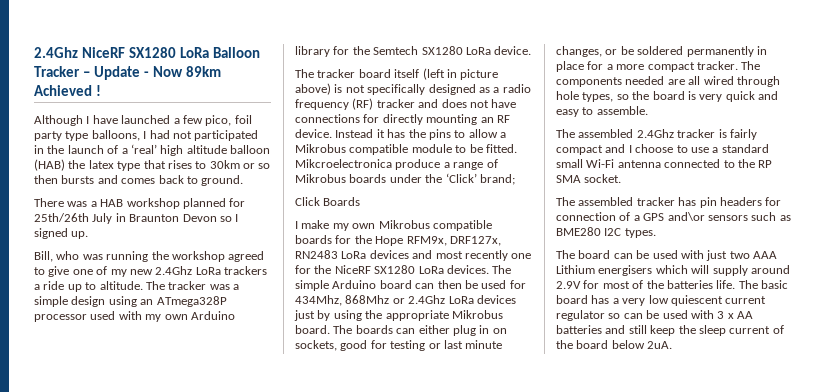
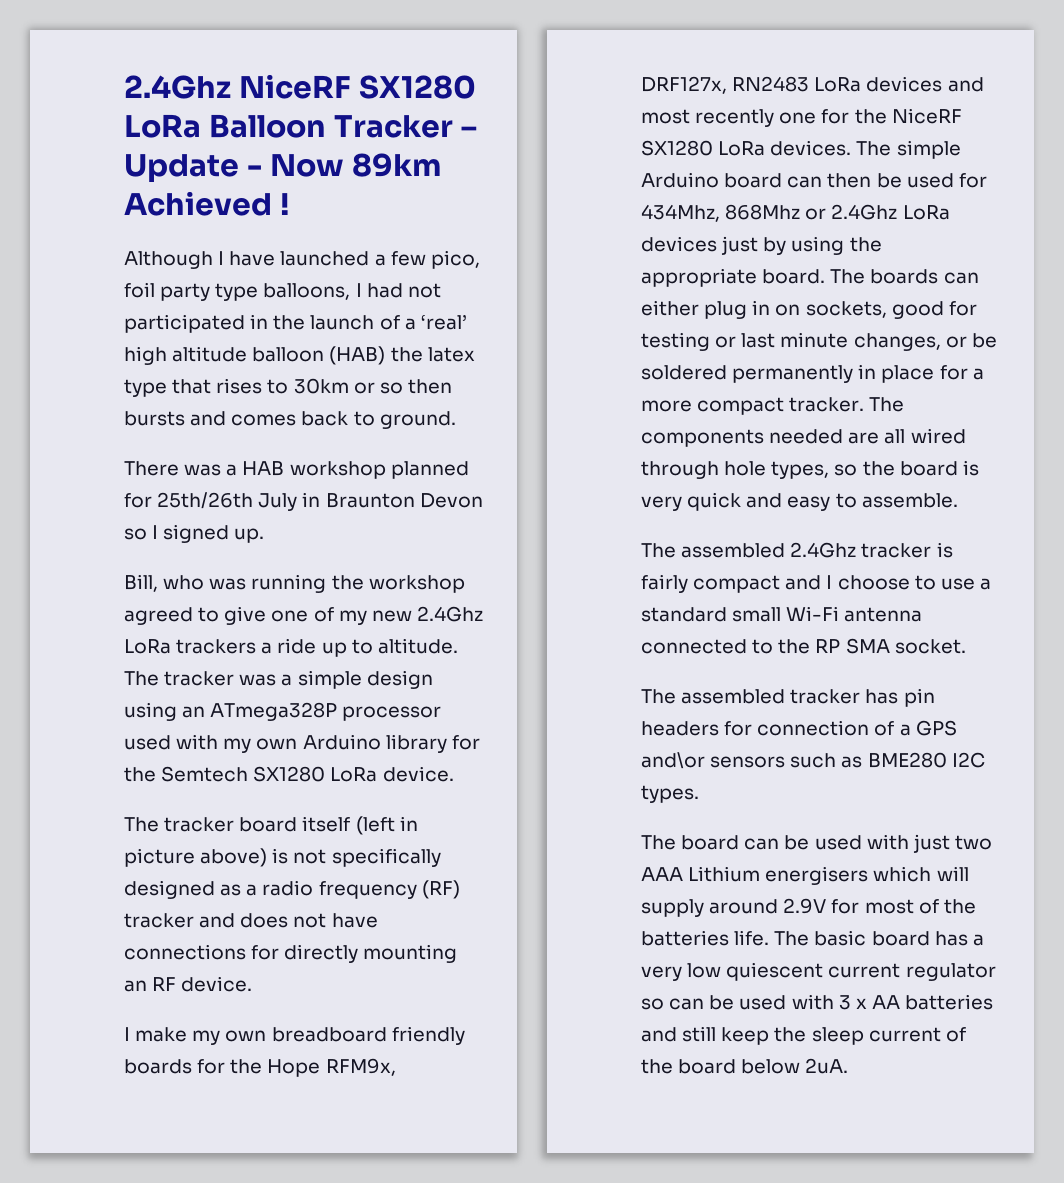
[335,129,506,140] [295,144,517,155] [295,159,498,170] [295,173,515,185] [295,197,361,206] Instead it has the pins to allow a Mikrobus compatible module to be fitted. Mikcroelectronica produce a range of Mikrobus boards under the ‘Click’ brand; // Click Boards -> (253, 984) none
[378,220,492,231] Mikrobus compatible -> [271,1026,465,1045] breadboard friendly
[451,310,503,319] Mikrobus -> (757, 277) none

